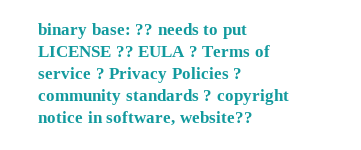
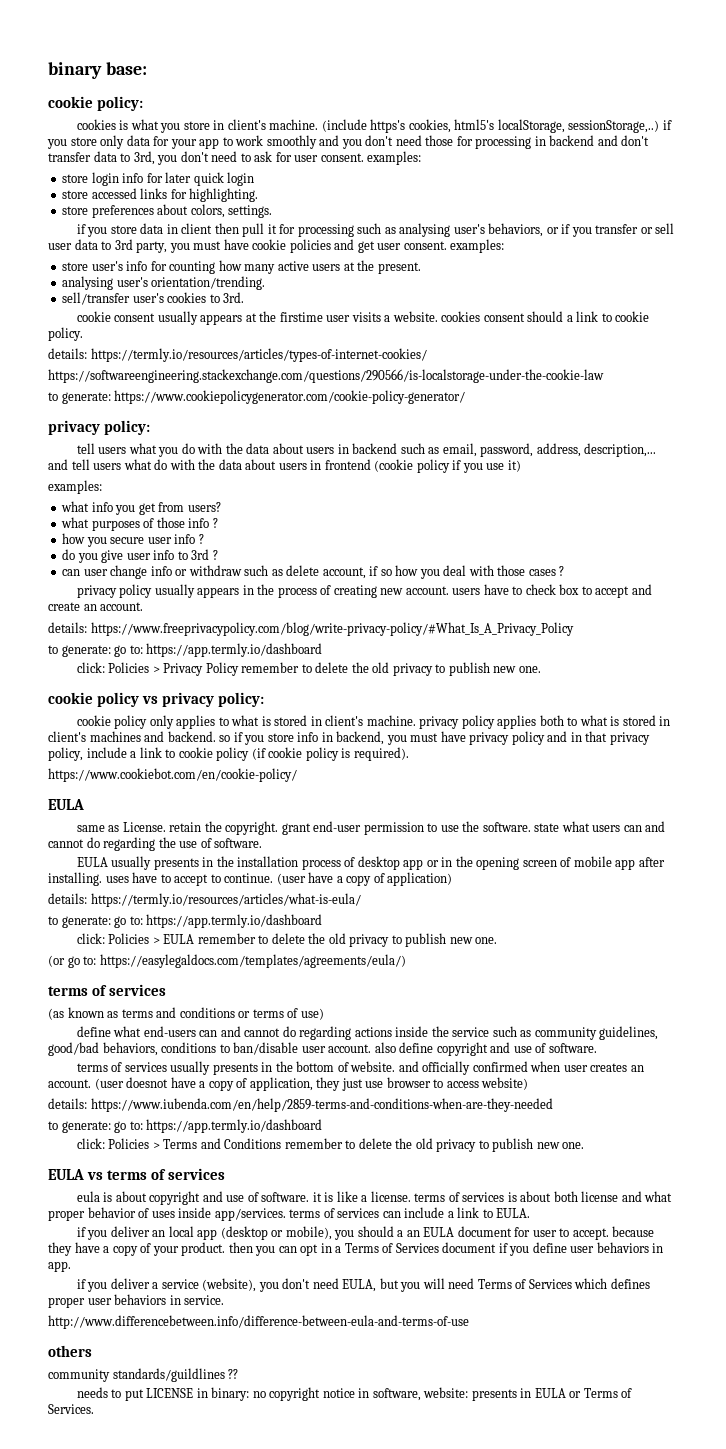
[135,24,154,35] ?? -> [48,96,144,111] [76,119,672,133] [47,135,650,149] [48,151,422,165] [62,172,255,186] [62,188,259,202] [62,204,273,218] [76,223,675,237] [48,239,505,253] [62,260,421,274] [62,276,266,290] [62,292,245,305] [76,311,650,325] [48,327,83,341] [48,348,427,362] [48,369,604,383] [48,390,466,404] [48,420,151,435] [76,443,657,457] [48,459,521,473] [48,480,102,494] [61,501,221,515] [61,517,218,531] [62,533,204,547] [62,549,218,563] [62,565,565,579] [76,584,652,598] [48,602,144,611] [48,622,574,636] [48,643,323,657] [76,662,541,676] [48,692,265,707] [76,715,671,729] [48,731,650,745] [48,747,409,761] [48,768,297,782] [48,799,84,810] [76,821,666,835] [48,837,263,851] [76,856,665,870] [48,872,453,886] [48,893,361,907] [48,914,323,928] [76,933,498,947] [48,954,406,968] [48,984,167,996] [48,1007,324,1020] [76,1026,659,1040] [48,1042,597,1056] [76,1061,644,1075] [48,1077,529,1091] [48,1098,553,1112] [48,1119,323,1133] [76,1138,585,1152] [48,1168,226,1180] [76,1191,673,1205] [48,1207,531,1221] [76,1226,655,1240] [48,1242,664,1256] [48,1261,71,1272] [76,1278,650,1292] [48,1294,225,1308] [48,1315,469,1329] [48,1345,92,1357] [48,1368,239,1382] // cookie policy: // cookies is what you store in client's machine. (include https's cookies, html5's localStorage, sessionStorage,..) if you store only data for your app to work smoothly and you don't need those for processing in backend and don't transfer data to 3rd, you don't need to ask for user consent. examples: // store login info for later quick login // store accessed links for highlighting. // store preferences about colors, settings. // if you store data in client then pull it for processing such as analysing user's behaviors, or if you transfer or sell user data to 3rd party, you must have cookie policies and get user consent. examples: // store user's info for counting how many active users at the present. // analysing user's orientation/trending. // sell/transfer user's cookies to 3rd. // cookie consent usually appears at the firstime user visits a website. cookies consent should a link to cookie policy. // details: https://termly.io/resources/articles/types-of-internet-cookies/ // https://softwareengineering.stackexchange.com/questions/290566/is-localstorage-under-the-cookie-law // to generate: https://www.cookiepolicygenerator.com/cookie-policy-generator/ // privacy policy: // tell users what you do with the data about users in backend such as email, password, address, description,... and tell users what do with the data about users in frontend (cookie policy if you use it) // examples: // what info you get from users? // what purposes of those info ? // how you secure user info ? // do you give user info to 3rd ? // can user change info or withdraw such as delete account, if so how you deal with those cases ? // privacy policy usually appears in the process of creating new account. users have to check box to accept and create an account. // details: https://www.freeprivacypolicy.com/blog/write-privacy-policy/#What_Is_A_Privacy_Policy // to generate: go to: https://app.termly.io/dashboard // click: Policies > Privacy Policy remember to delete the old privacy to publish new one. // cookie policy vs privacy policy: // cookie policy only applies to what is stored in client's machine. privacy policy applies both to what is stored in client's machines and backend. so if you store info in backend, you must have privacy policy and in that privacy policy, include a link to cookie policy (if cookie policy is required). // https://www.cookiebot.com/en/cookie-policy/ // EULA // same as License. retain the copyright. grant end-user permission to use the software. state what users can and cannot do regarding the use of software. // EULA usually presents in the installation process of desktop app or in the opening screen of mobile app after installing. uses have to accept to continue. (user have a copy of application) // details: https://termly.io/resources/articles/what-is-eula/ // to generate: go to: https://app.termly.io/dashboard // click: Policies > EULA remember to delete the old privacy to publish new one. // (or go to: https://easylegaldocs.com/templates/agreements/eula/) // terms of services // (as known as terms and conditions or terms of use) // define what end-users can and cannot do regarding actions inside the service such as community guidelines, good/bad behaviors, conditions to ban/disable user account. also define copyright and use of software. // terms of services usually presents in the bottom of website. and officially confirmed when user creates an account. (user doesnot have a copy of application, they just use browser to access website) // details: https://www.iubenda.com/en/help/2859-terms-and-conditions-when-are-they-needed // to generate: go to: https://app.termly.io/dashboard // click: Policies > Terms and Conditions remember to delete the old privacy to publish new one. // EULA vs terms of services // eula is about copyright and use of software. it is like a license. terms of services is about both license and what proper behavior of uses inside app/services. terms of services can include a link to EULA. // if you deliver an local app (desktop or mobile), you should a an EULA document for user to accept. because they have a copy of your product. then you can opt in a Terms of Services document if you define user behaviors in app. // if you deliver a service (website), you don't need EULA, but you will need Terms of Services which defines proper user behaviors in service. // http://www.differencebetween.info/difference-between-eula-and-terms-of-use // others // community standards/guildlines ?? //
[115,45,270,57] [38,67,243,83] [38,89,289,105] [38,111,253,126] ?? EULA ? Terms of service ? Privacy Policies ? community standards ? copyright notice in software, website?? -> [196,1387,633,1401] [48,1404,94,1414] in binary: no copyright notice in software, website: presents in EULA or Terms of Services.

